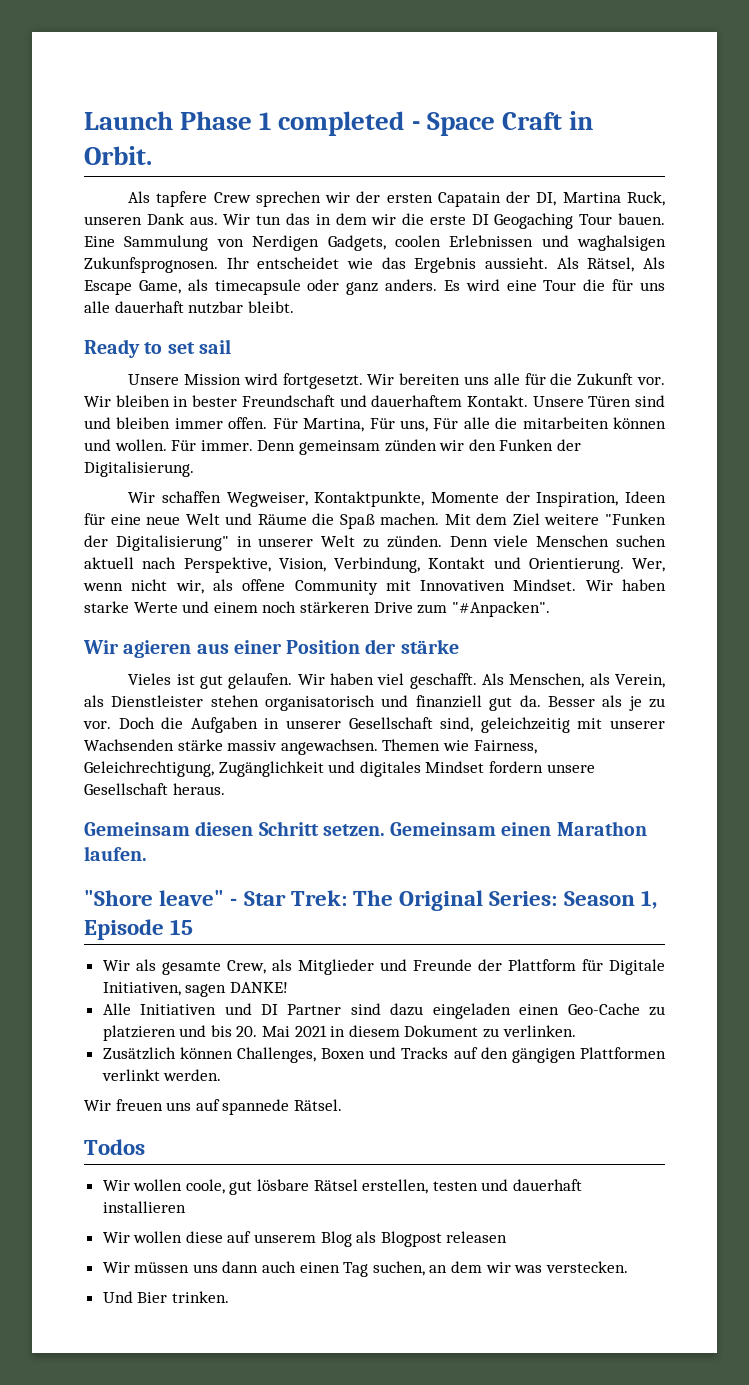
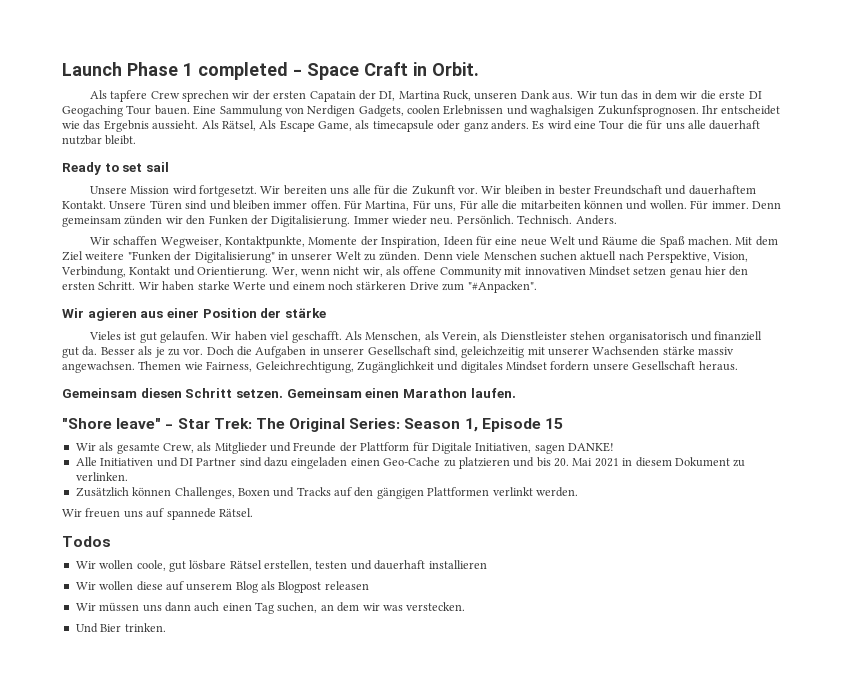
(194, 469) none -> [353,215,617,225] Immer wieder neu. Persönlich. Technisch. Anders.
[420,579,577,591] Innovativen Mindset. -> [524,266,749,278] [62,281,136,290] innovativen Mindset setzen genau hier den ersten Schritt.

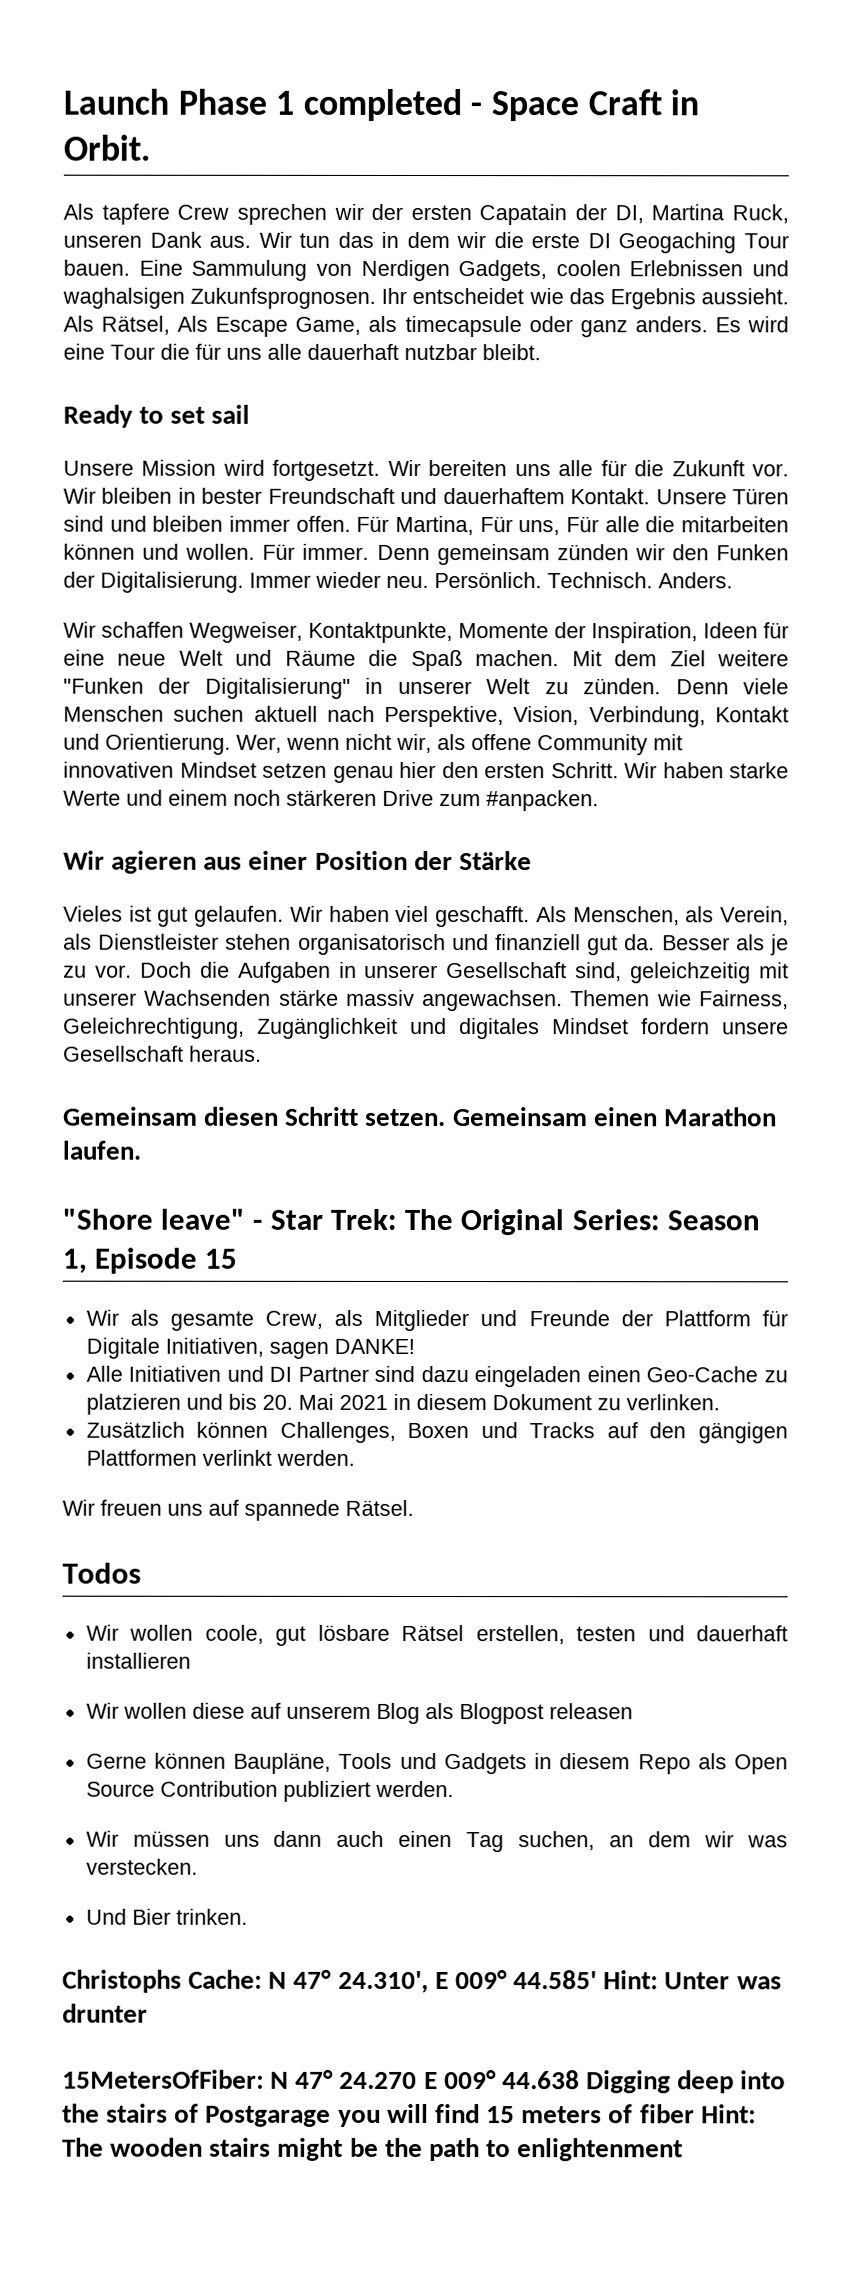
[467,281,537,293] "#Anpacken". -> [486,790,599,812] #anpacken.
[284,308,326,318] stärke -> [458,851,532,871] Stärke
(369, 585) none -> [85,1752,789,1775] [85,1780,454,1802] // Gerne können Baupläne, Tools und Gadgets in diesem Repo als Open Source Contribution publiziert werden.
(166, 627) none -> [62,1969,782,1994] [62,2003,148,2023] [62,2069,787,2094] [62,2103,756,2127] [62,2137,684,2162] // Christophs Cache: N 47° 24.310', E 009° 44.585' Hint: Unter was drunter // 15MetersOfFiber: N 47° 24.270 E 009° 44.638 Digging deep into the stairs of Postgarage you will find 15 meters of fiber Hint: The wooden stairs might be the path to enlightenment

